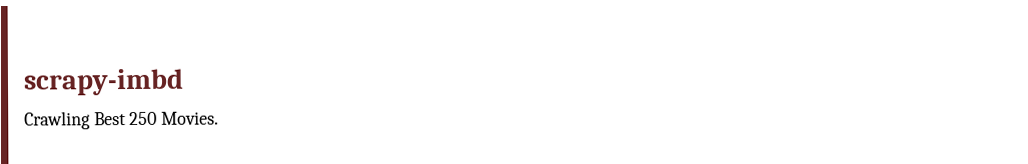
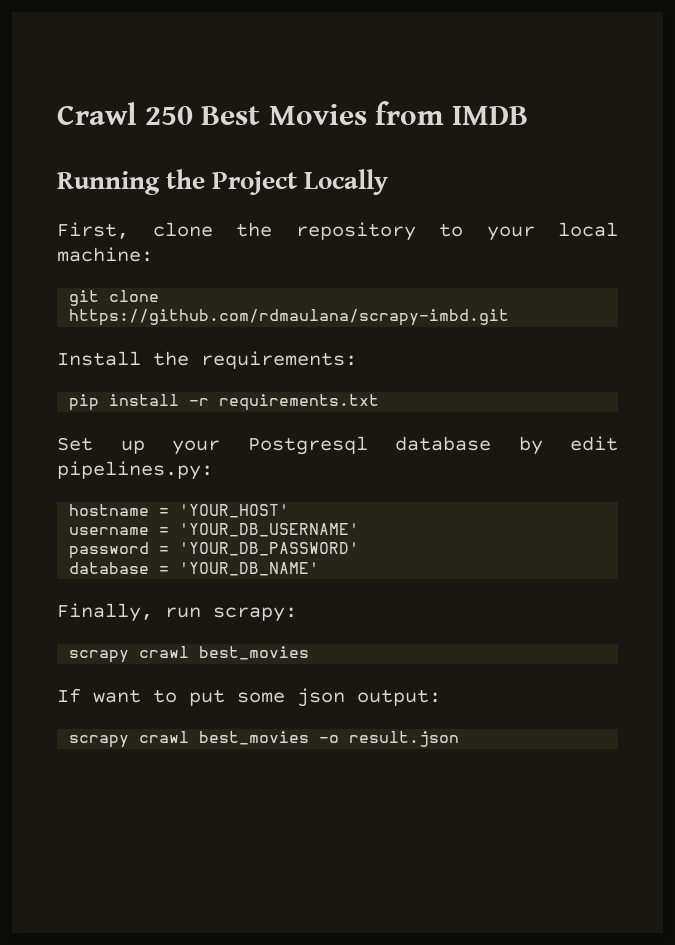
[23,68,184,96] [24,111,220,130] scrapy-imbd // Crawling Best 250 Movies. -> [57,101,529,125] [57,169,389,195] [57,222,618,241] [57,247,153,262] [69,290,160,306] [69,309,510,326] [57,351,357,369] [69,394,380,411] [57,436,618,455] [57,461,213,480] [69,504,290,518] [69,523,360,537] [69,542,360,559] [69,562,320,576] [57,603,297,622] [69,646,310,663] [57,688,441,707] [69,731,460,748] Crawl 250 Best Movies from IMDB // Running the Project Locally // First, clone the repository to your local machine: // git clone https://github.com/rdmaulana/scrapy-imbd.git // Install the requirements: // pip install -r requirements.txt // Set up your Postgresql database by edit pipelines.py: // hostname = 'YOUR_HOST' // username = 'YOUR_DB_USERNAME' // password = 'YOUR_DB_PASSWORD' // database = 'YOUR_DB_NAME' // Finally, run scrapy: // scrapy crawl best_movies // If want to put some json output: // scrapy crawl best_movies -o result.json

